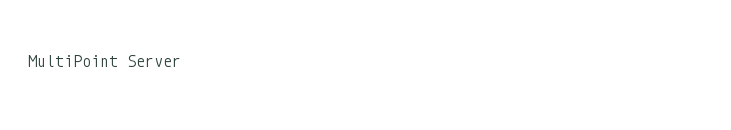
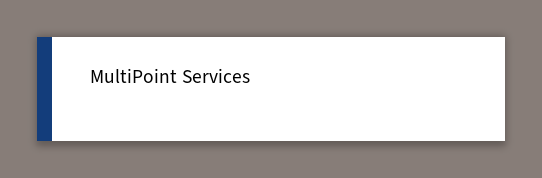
[127,55,181,67] Server -> [182,68,251,83] Services

